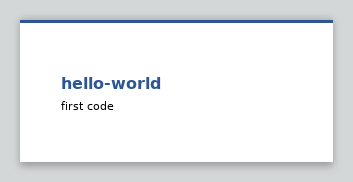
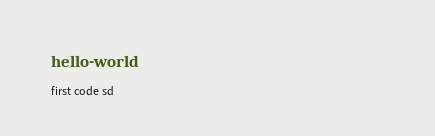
(114, 105) none -> [102,86,115,96] sd

